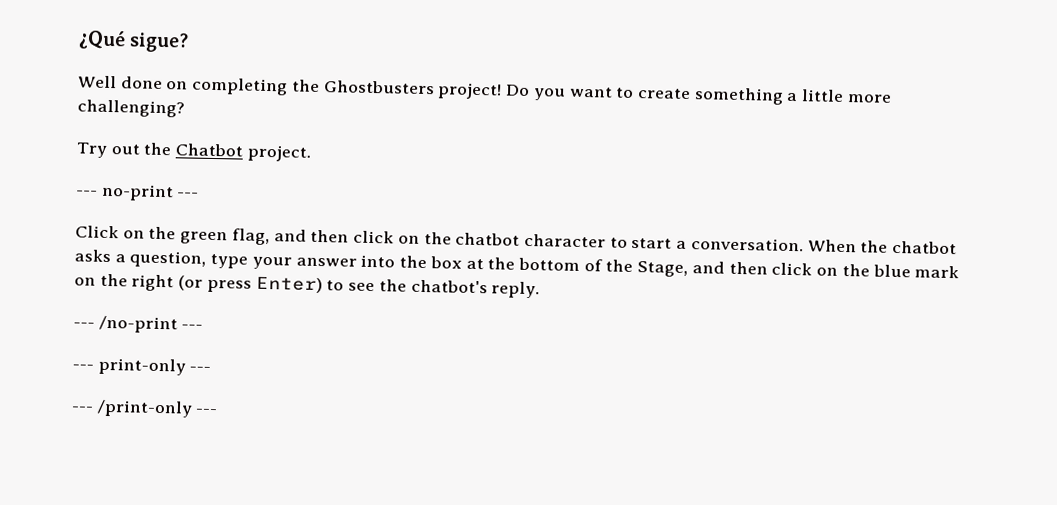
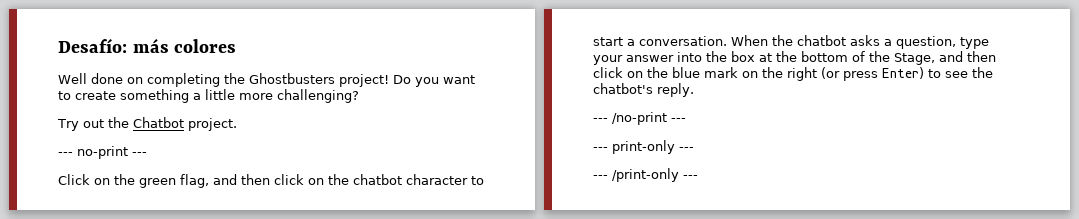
[78,30,190,53] ¿Qué sigue? -> [58,38,237,53] Desafío: más colores

